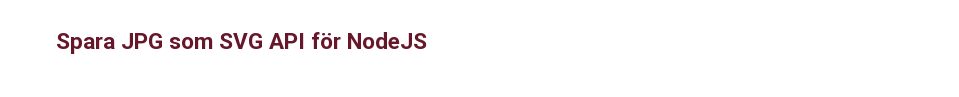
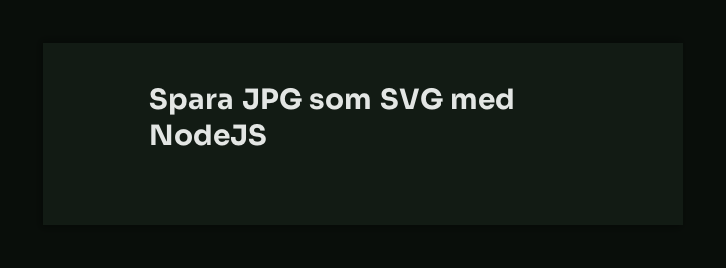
[269,32,342,49] API för -> [450,88,516,110] med

